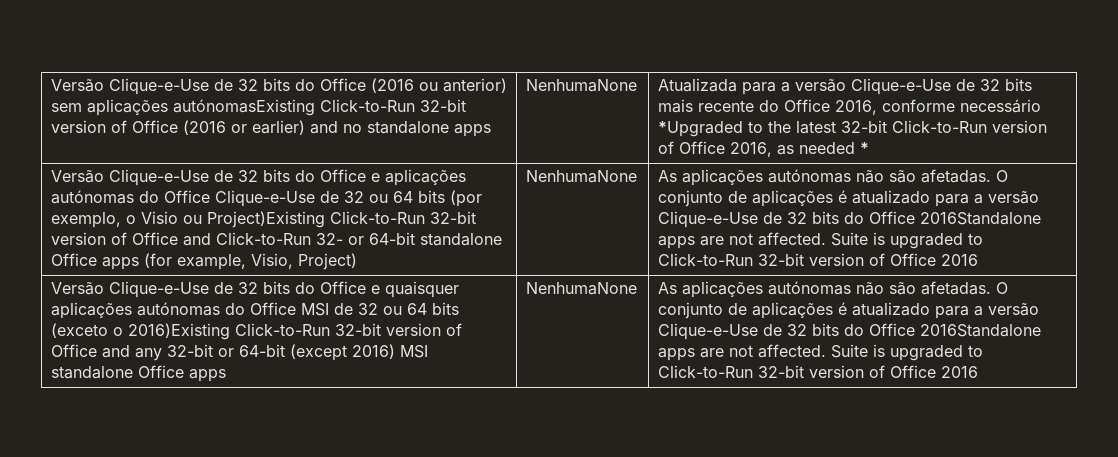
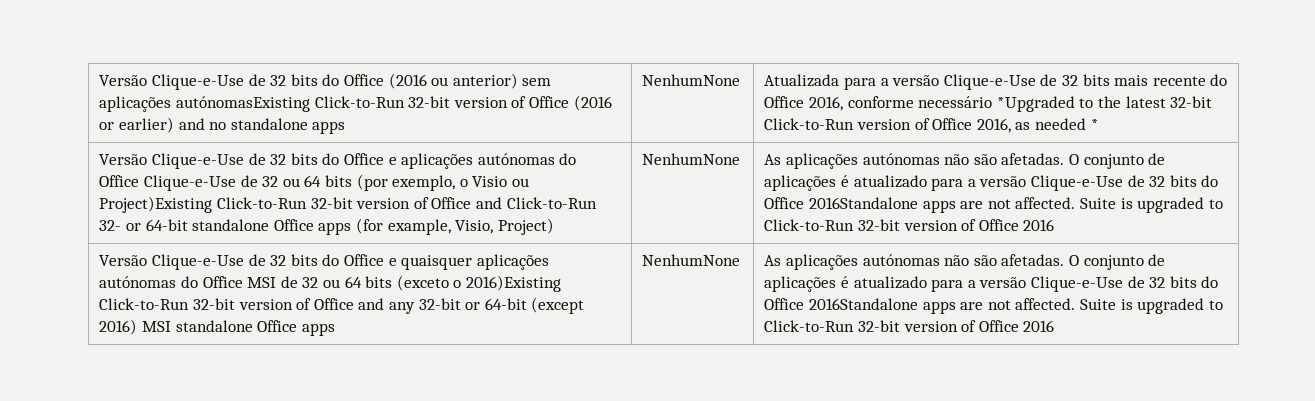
[525,79,637,92] NenhumaNone -> [642,74,741,86] NenhumNone
[525,170,637,183] NenhumaNone -> [642,153,741,165] NenhumNone
[525,282,637,295] NenhumaNone -> [642,254,741,266] NenhumNone

